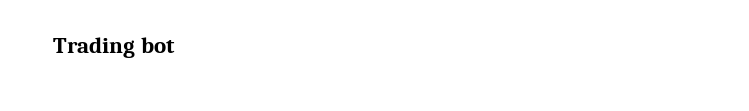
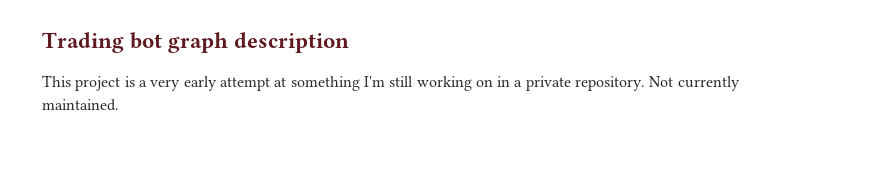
(176, 45) none -> [168,32,350,53] [42,75,740,91] [42,99,119,111] graph description // This project is a very early attempt at something I'm still working on in a private repository. Not currently maintained.

